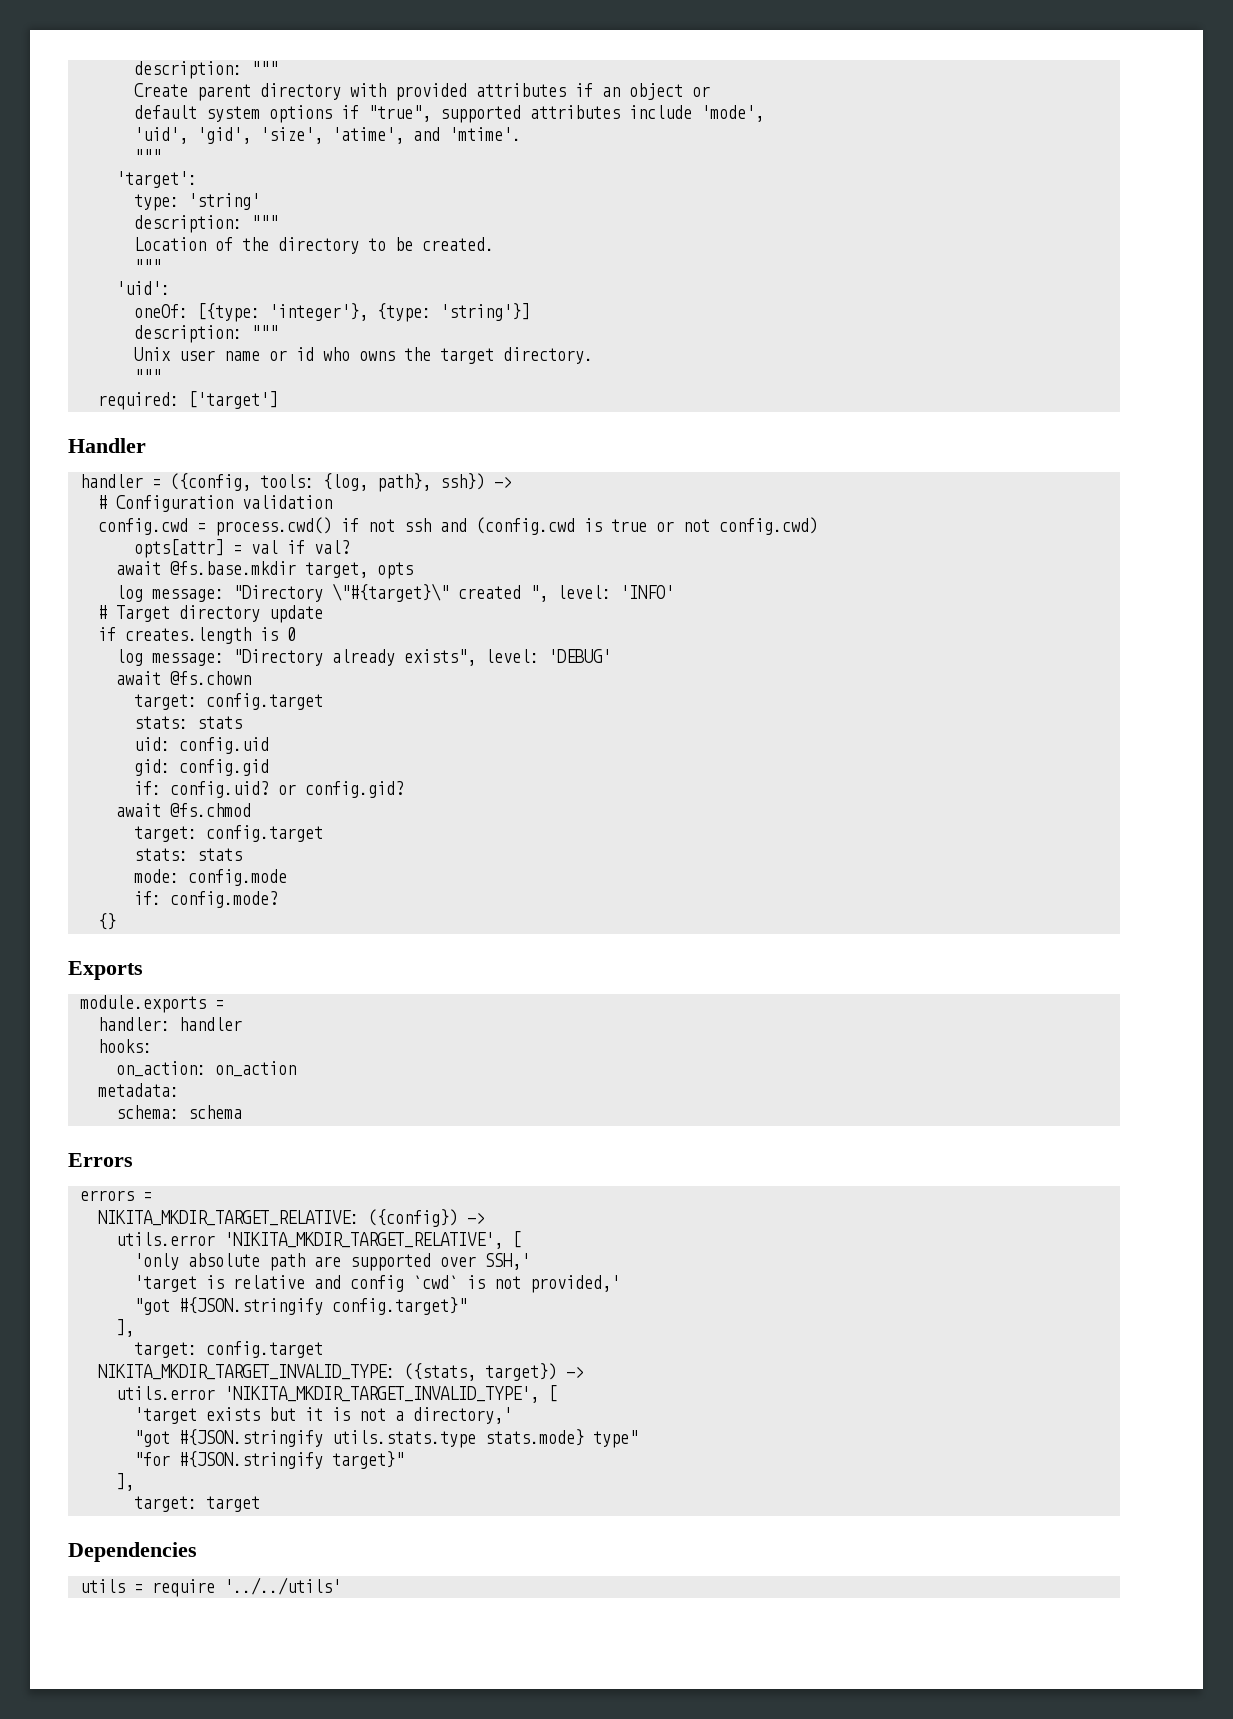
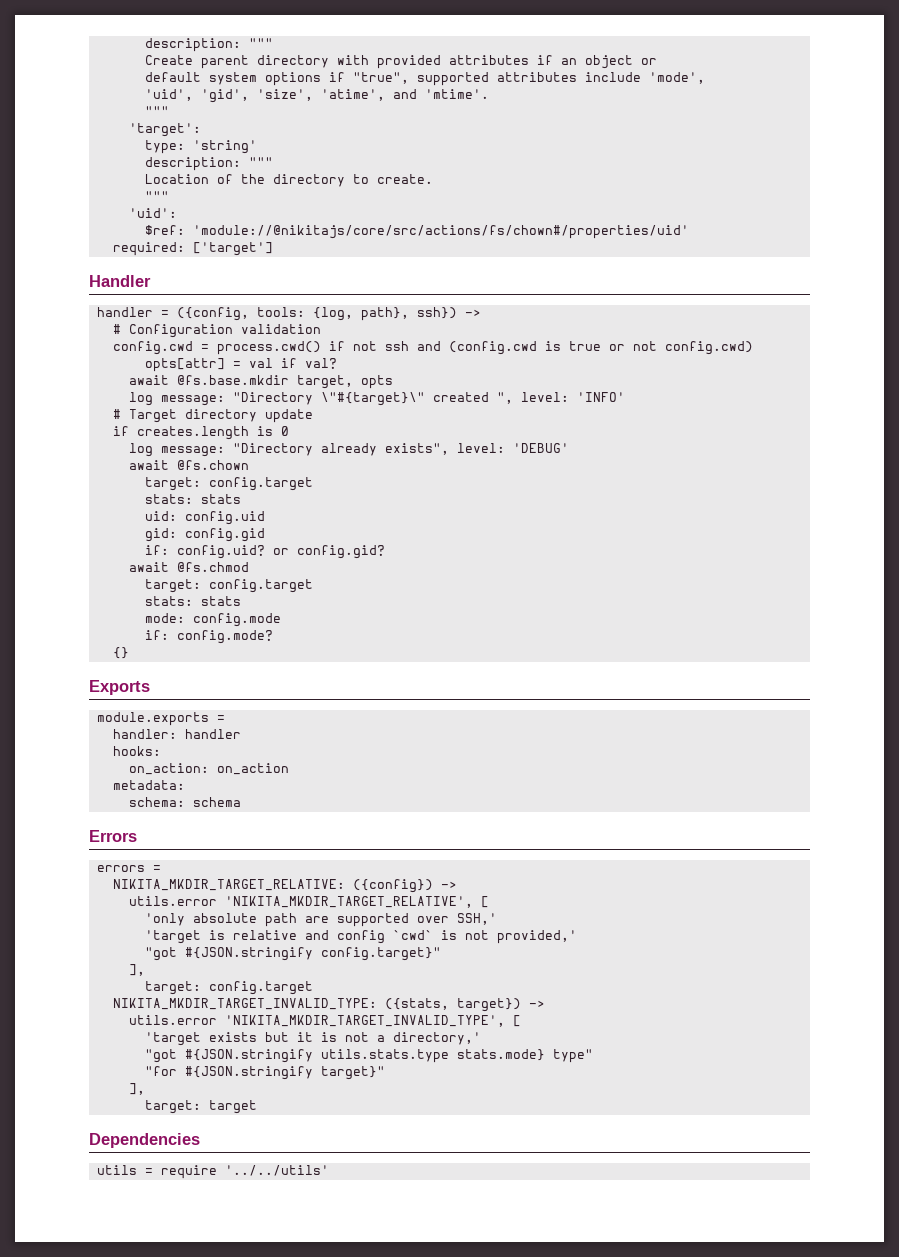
[395,237,494,251] be created. -> [377,174,434,184] create.
[134,303,530,322] [134,325,278,343] [134,347,593,364] [134,369,161,383] oneOf: [{type: 'integer'}, {type: 'string'}] // description: """ // Unix user name or id who owns the target directory. // """ -> [145,225,690,239] $ref: 'module://@nikitajs/core/src/actions/fs/chown#/properties/uid'

